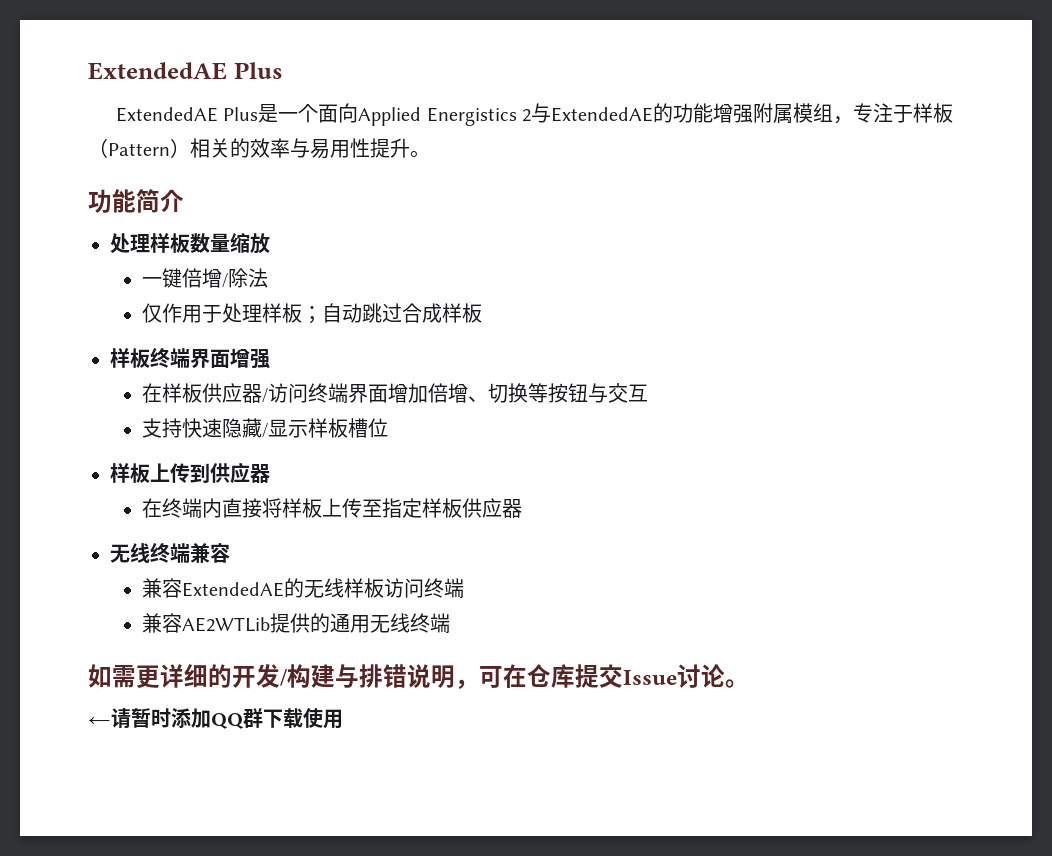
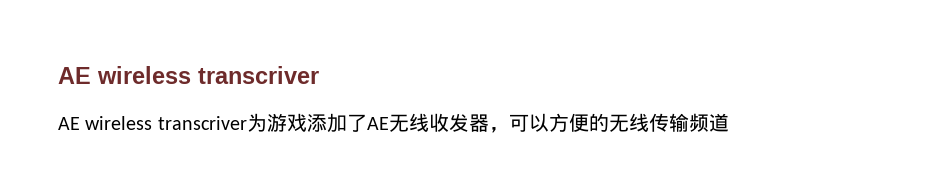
[88,62,283,80] [115,103,954,126] [88,138,430,159] [88,189,184,213] [110,232,270,254] [141,268,268,288] [141,303,482,324] [110,348,270,369] [141,383,648,403] [141,418,388,438] [110,462,270,484] [141,498,522,518] [110,543,230,563] [141,578,464,598] [141,613,450,633] [88,664,749,689] [88,708,343,729] ExtendedAE Plus // ExtendedAE Plus是一个面向Applied Energistics 2与ExtendedAE的功能增强附属模组，专注于样板（Pattern）相关的效率与易用性提升。 // 功能简介 // 处理样板数量缩放 // 一键倍增/除法 // 仅作用于处理样板；自动跳过合成样板 // 样板终端界面增强 // 在样板供应器/访问终端界面增加倍增、切换等按钮与交互 // 支持快速隐藏/显示样板槽位 // 样板上传到供应器 // 在终端内直接将样板上传至指定样板供应器 // 无线终端兼容 // 兼容ExtendedAE的无线样板访问终端 // 兼容AE2WTLib提供的通用无线终端 // 如需更详细的开发/构建与排错说明，可在仓库提交Issue讨论。 // ←请暂时添加QQ群下载使用 -> [58,66,319,84] [58,113,729,133] AE wireless transcriver // AE wireless transcriver为游戏添加了AE无线收发器，可以方便的无线传输频道

